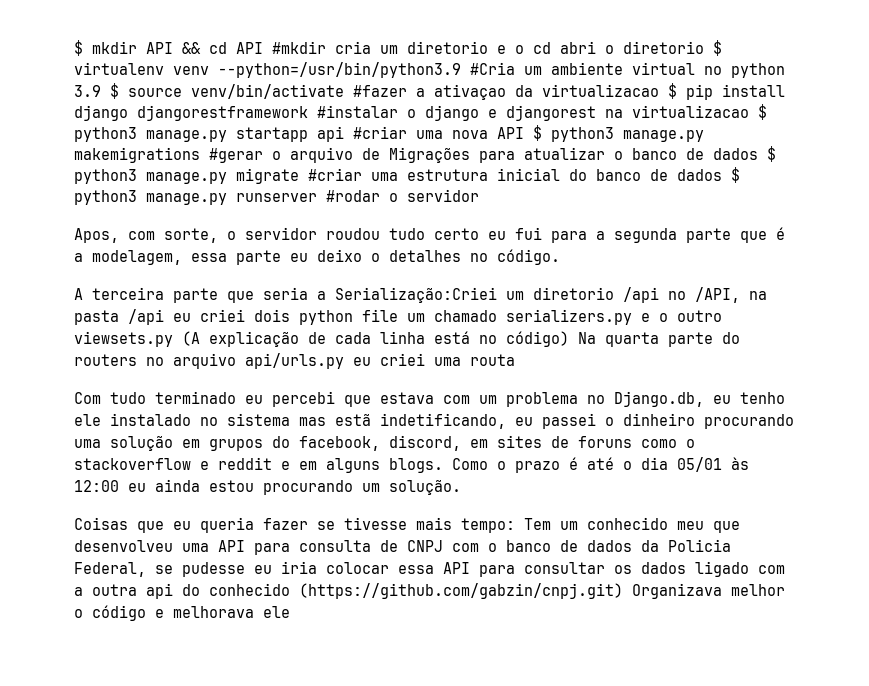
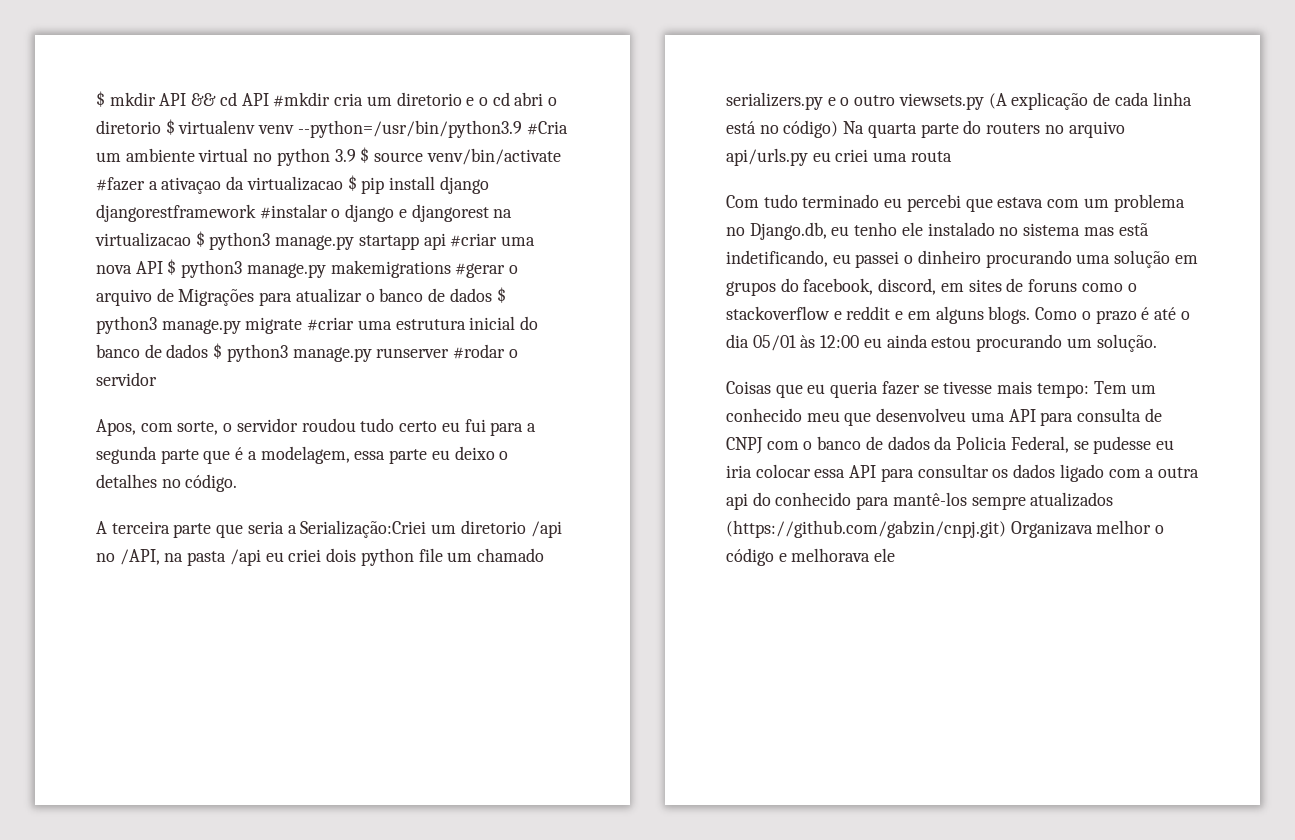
(290, 589) none -> [856,492,1114,510] para mantê-los sempre atualizados

